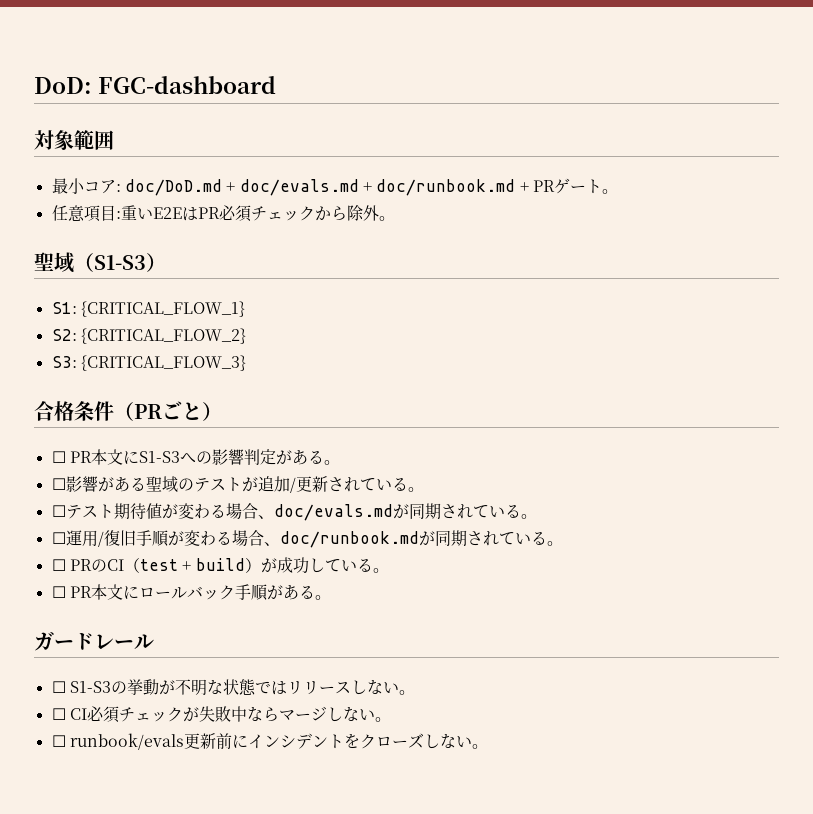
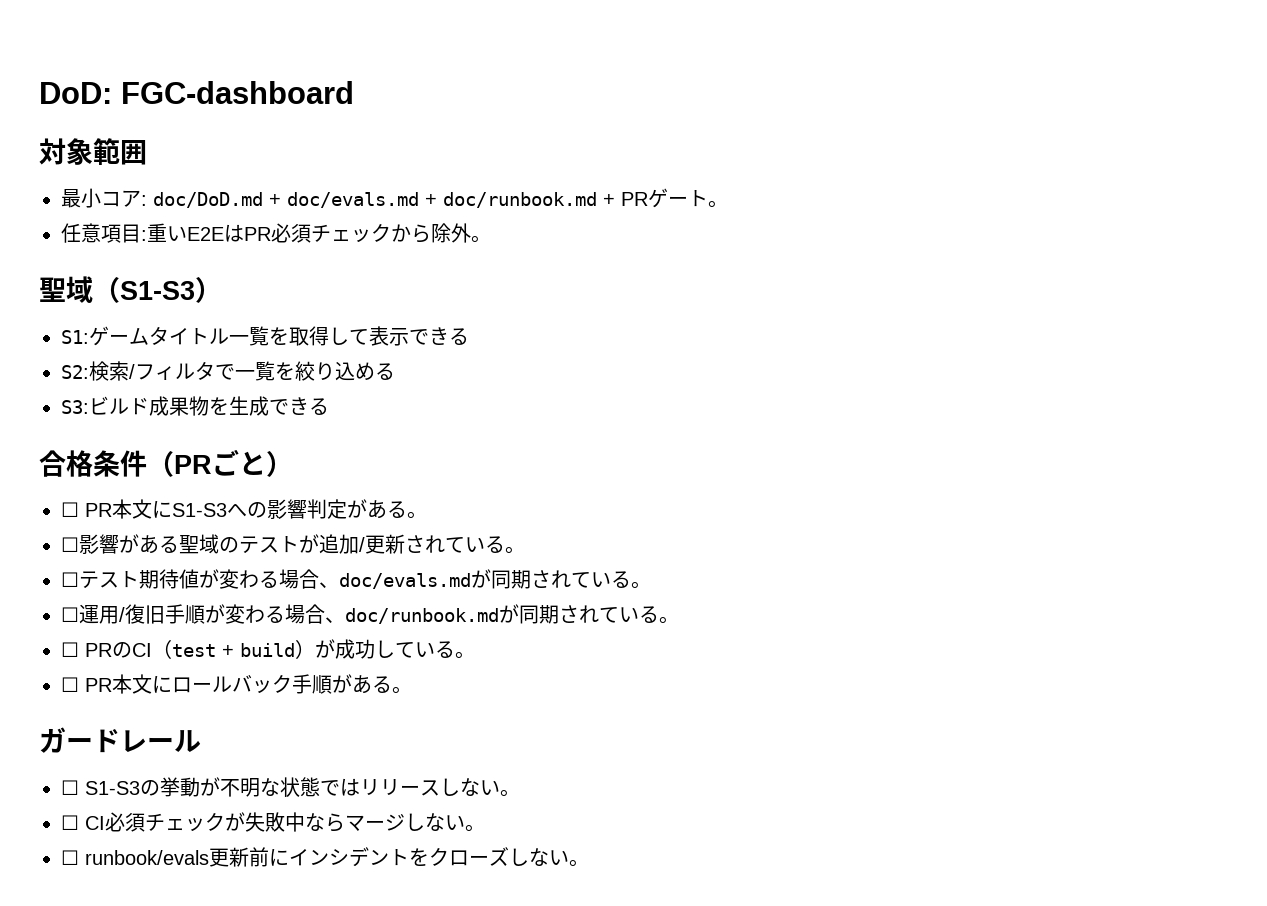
[80,301,245,317] [51,328,246,344] [51,355,246,371] {CRITICAL_FLOW_1} // S2: {CRITICAL_FLOW_2} // S3: {CRITICAL_FLOW_3} -> [89,326,469,346] [61,361,395,381] [61,396,329,416] ゲームタイトル一覧を取得して表示できる // S2:検索/フィルタで一覧を絞り込める // S3:ビルド成果物を生成できる

